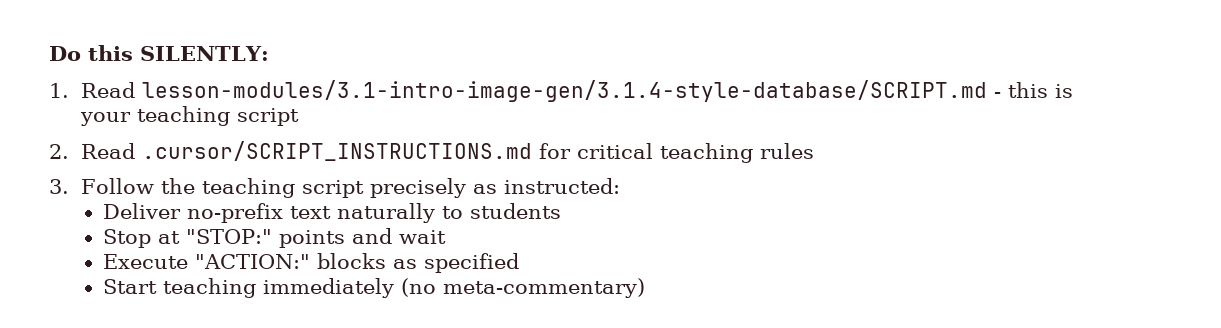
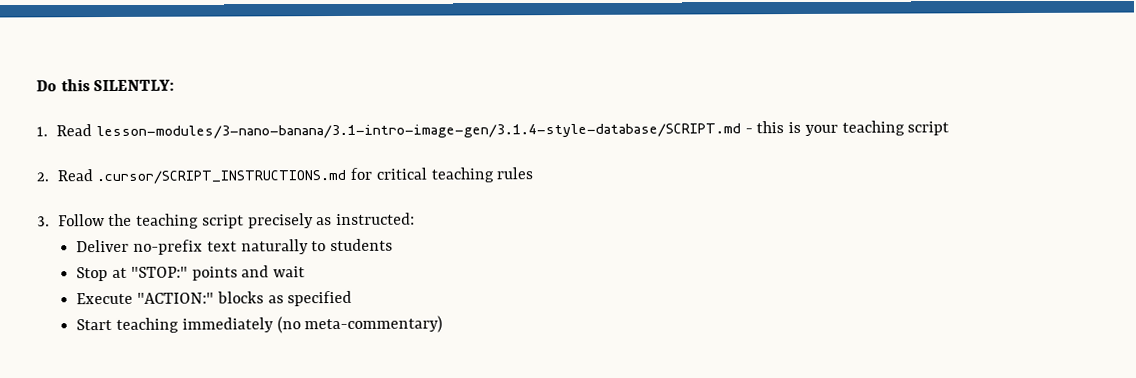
[141,80,987,102] lesson-modules/3.1-intro-image-gen/3.1.4-style-database/SCRIPT.md -> [95,123,741,140] lesson-modules/3-nano-banana/3.1-intro-image-gen/3.1.4-style-database/SCRIPT.md

